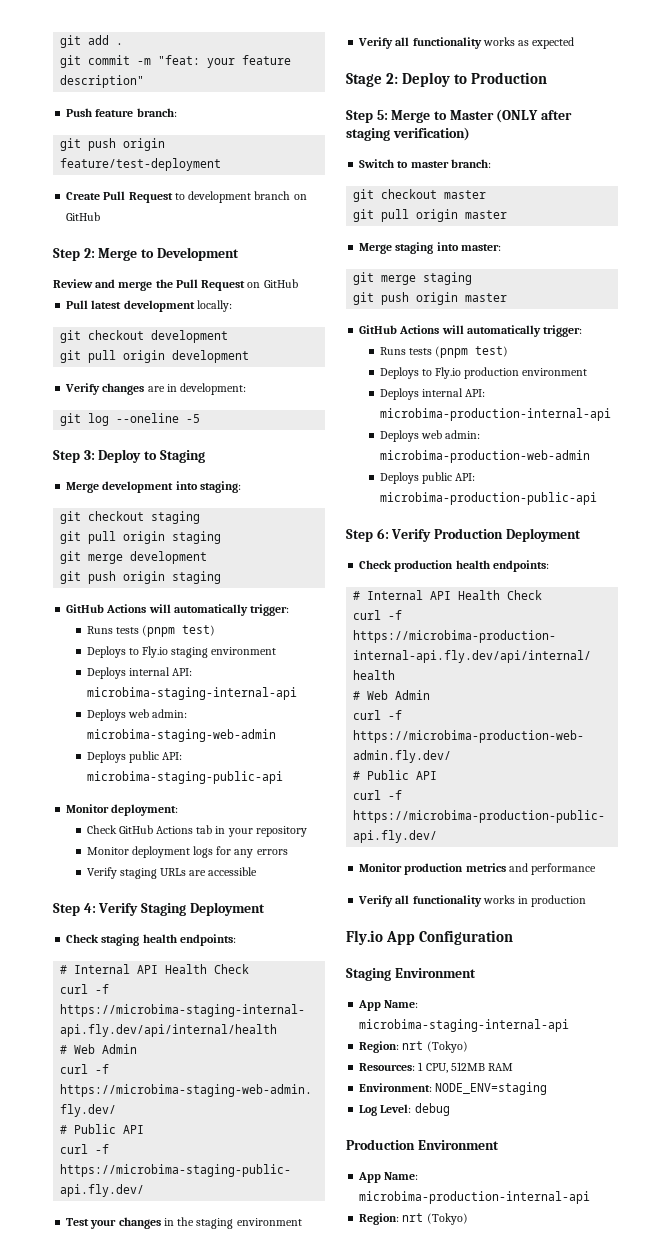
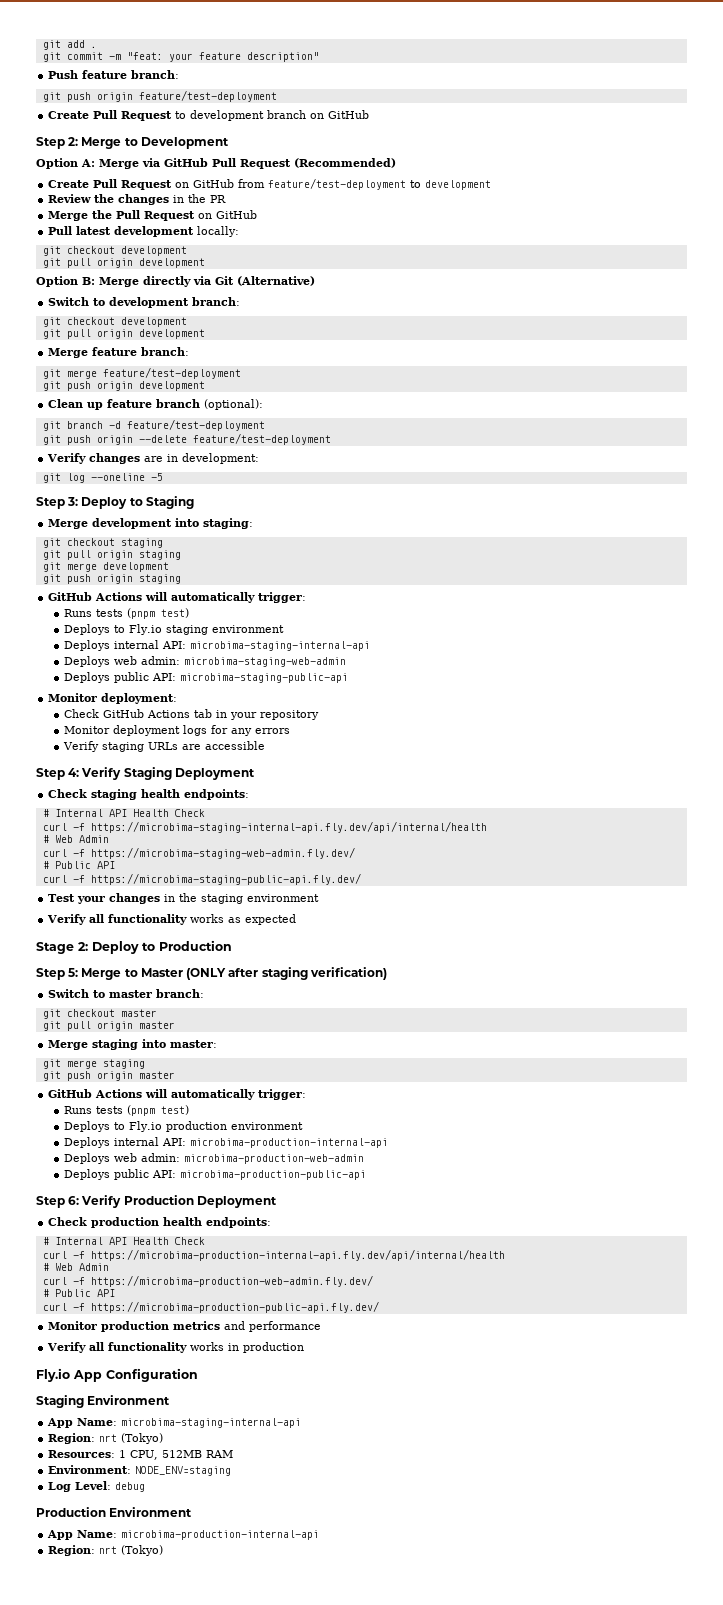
[53,279,153,291] Review and merge -> [36,158,396,169] [48,178,492,190] [48,194,227,205] [48,211,89,221] Option A: Merge via GitHub Pull Request (Recommended) // Create Pull Request on GitHub from feature/test-deployment to development // Review the changes in the PR // Merge
(250, 356) none -> [36,276,315,287] [48,297,241,308] [42,317,187,327] [42,329,205,339] [48,347,190,358] [42,367,241,379] [42,381,205,391] [48,399,264,410] [42,419,265,431] [42,433,331,445] // Option B: Merge directly via Git (Alternative) // Switch to development branch: // git checkout development // git pull origin development // Merge feature branch: // git merge feature/test-deployment // git push origin development // Clean up feature branch (optional): // git branch -d feature/test-deployment // git push origin --delete feature/test-deployment

